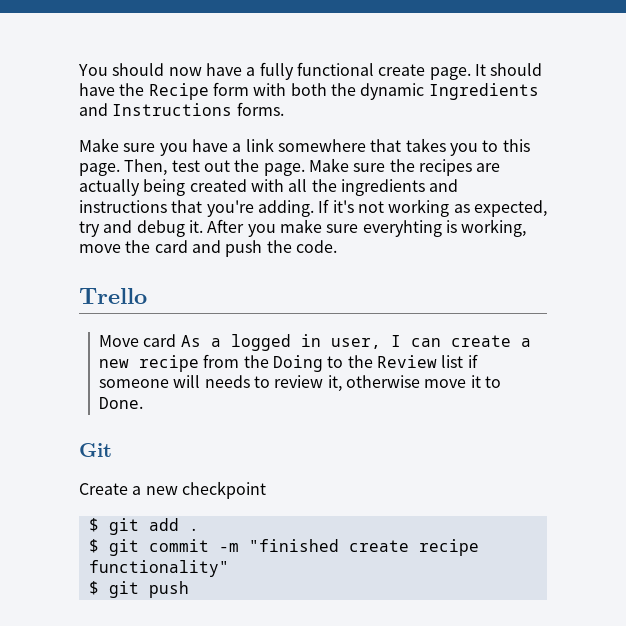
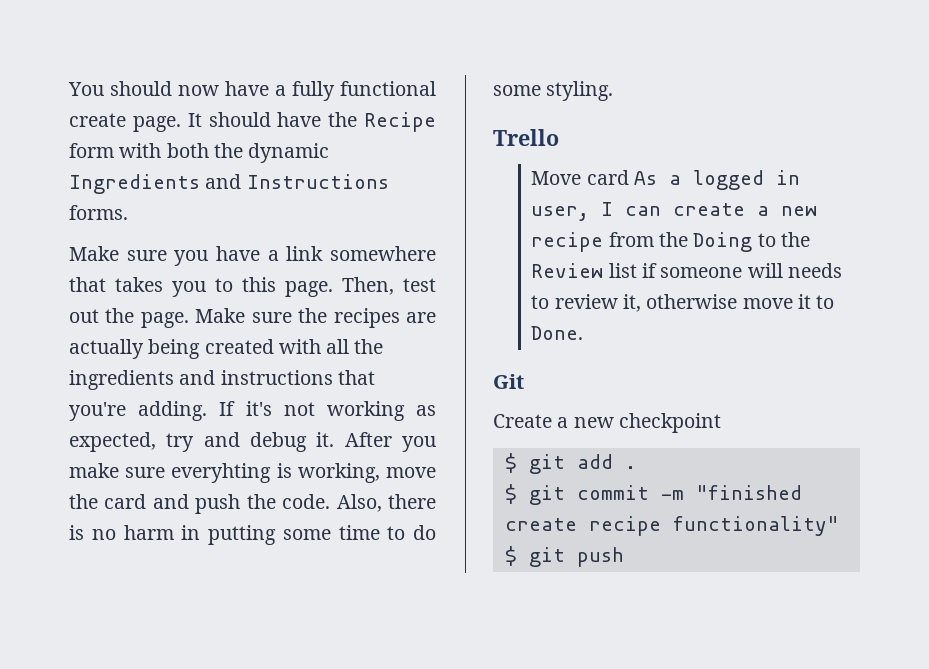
(337, 246) none -> [336,494,436,512] [69,525,436,545] [493,81,614,101] Also, there is no harm in putting some time to do some styling.

